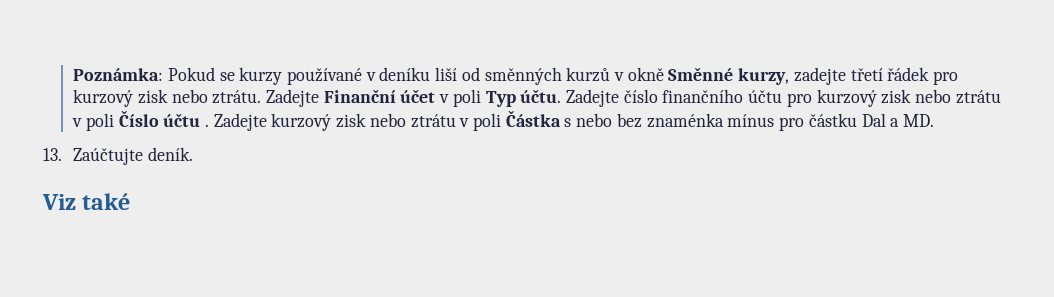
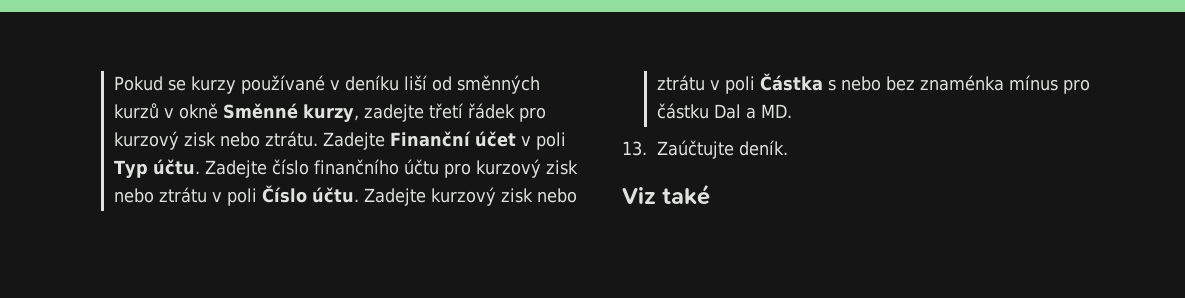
[73,68,164,81] Poznámka: -> (113, 83) none
[163,113,209,127] účtu . -> [311,187,359,203] účtu.

